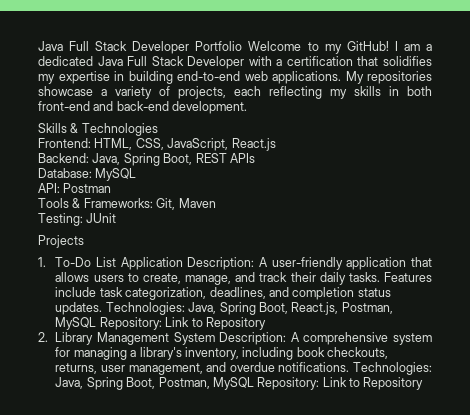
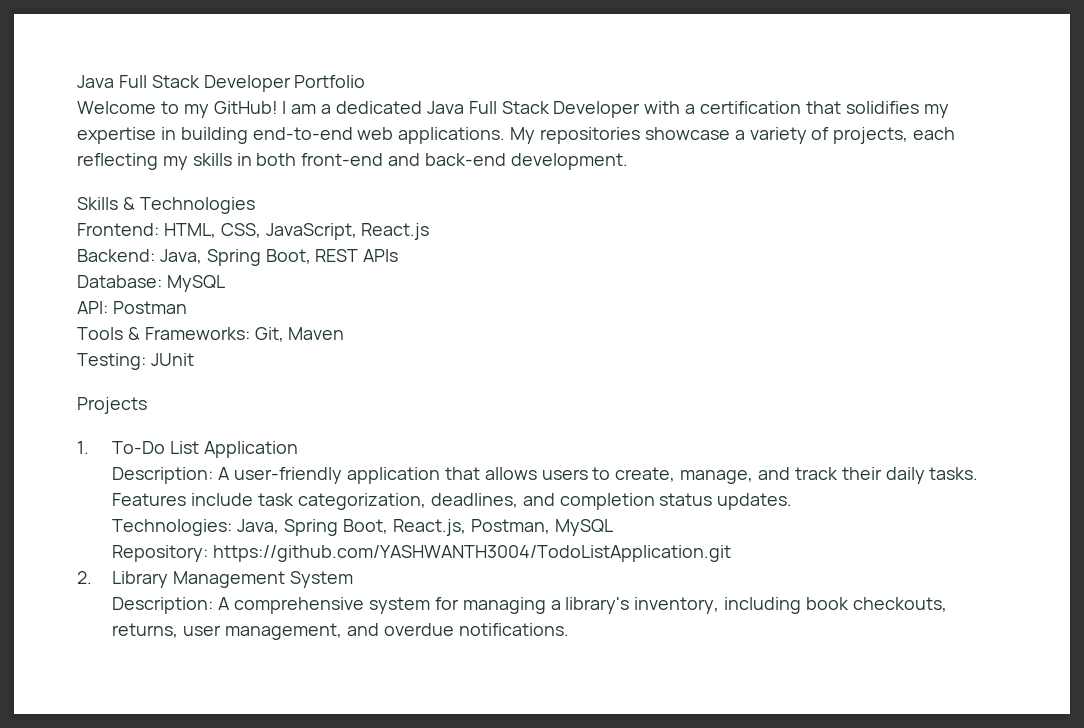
(243, 46) none -> (366, 81) //
(183, 263) none -> (299, 449) //
(103, 308) none -> (793, 501) //
[99,317,266,330] Repository: Link to Repository -> [112,545,732,562] // Repository: https://github.com/YASHWANTH3004/TodoListApplication.git
(215, 338) none -> (354, 579) //
[353,362,433,375] [55,377,424,390] Technologies: Java, Spring Boot, Postman, MySQL Repository: Link to Repository -> (569, 629) none

